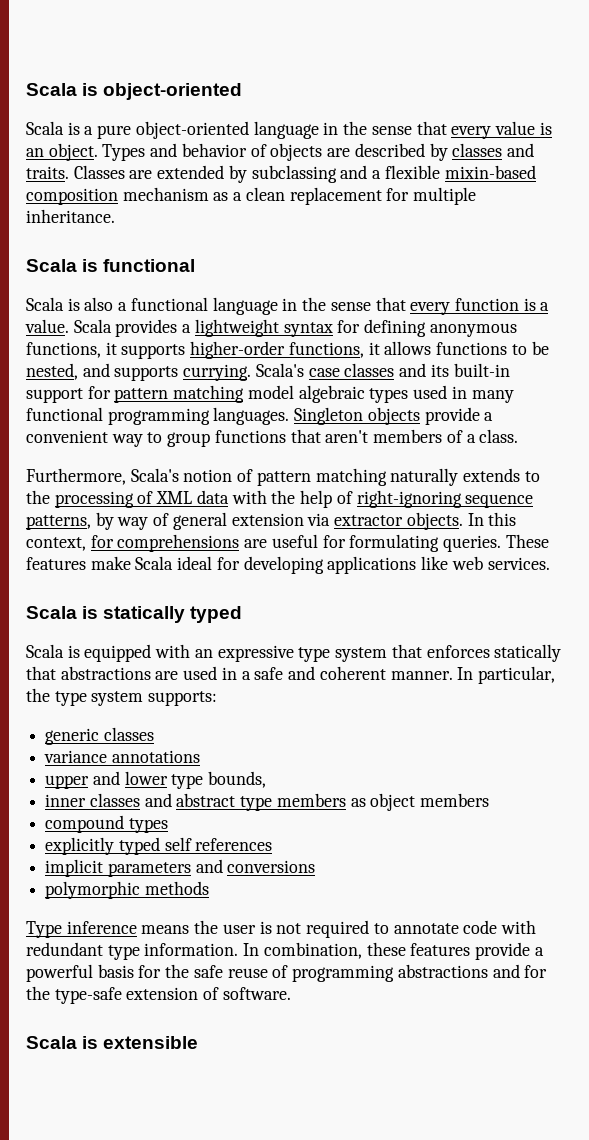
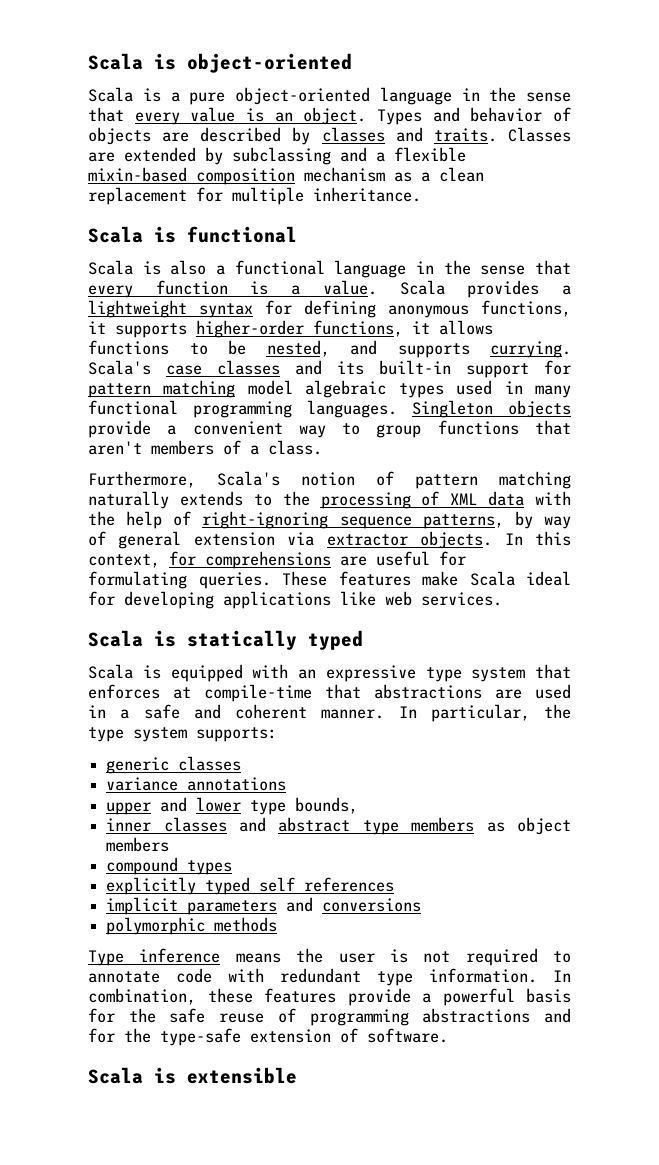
[494,644,562,662] statically -> [173,684,312,702] at compile-time

